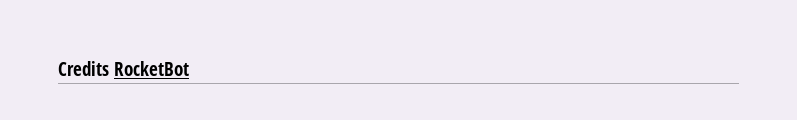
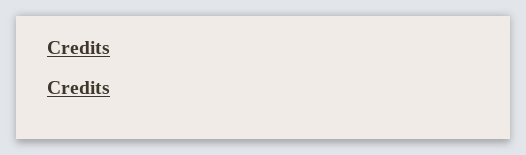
[58,61,189,76] Credits RocketBot -> [47,41,110,54] [47,81,110,94] Credits // Credits

